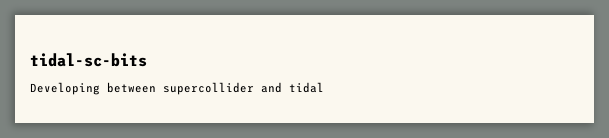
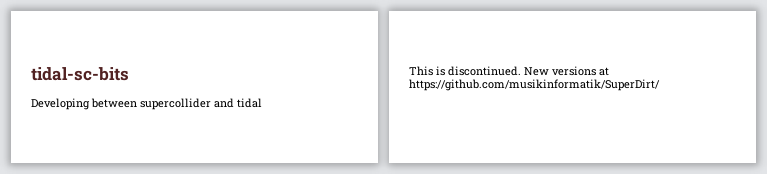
(324, 87) none -> [409,66,609,76] [409,79,660,91] // This is discontinued. New versions at https://github.com/musikinformatik/SuperDirt/

